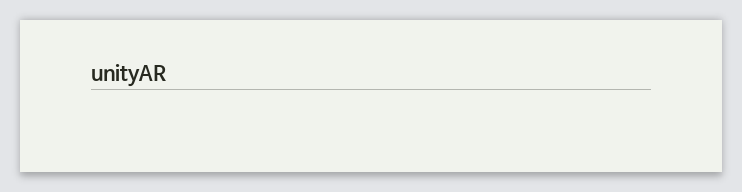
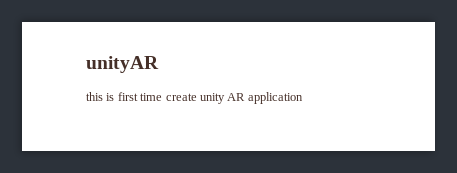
(166, 75) none -> [86,92,303,104] // this is first time create unity AR application

